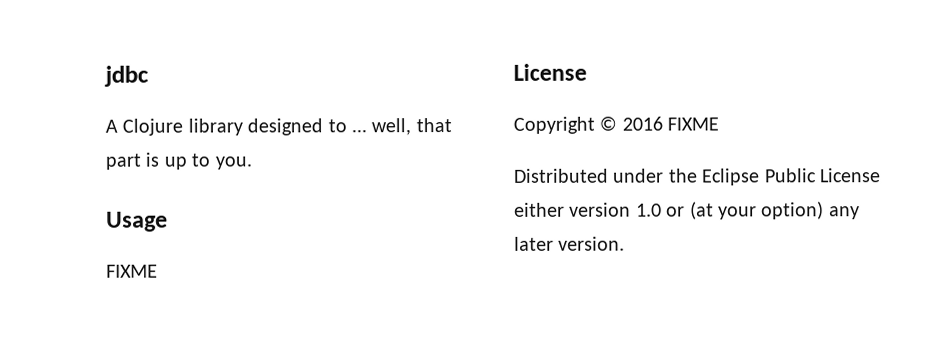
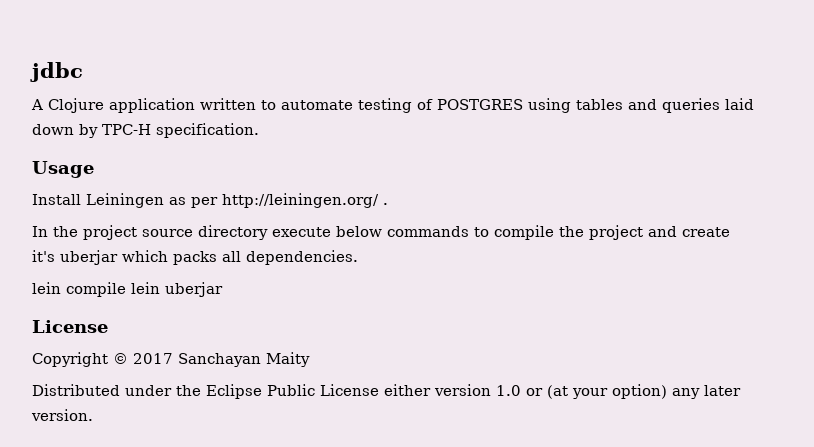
[187,118,452,136] [105,152,252,170] [106,211,168,232] [106,264,158,278] library designed to ... well, that part is up to you. // Usage // FIXME -> [109,98,754,113] [32,123,259,138] [32,161,94,178] [32,193,388,208] [32,225,730,240] [32,250,358,265] [32,282,223,297] application written to automate testing of POSTGRES using tables and queries laid down by TPC-H specification. // Usage // Install Leiningen as per http://leiningen.org/ . // In the project source directory execute below commands to compile the project and create it's uberjar which packs all dependencies. // lein compile lein uberjar
[621,116,720,131] 2016 FIXME -> [133,352,310,367] 2017 Sanchayan Maity

